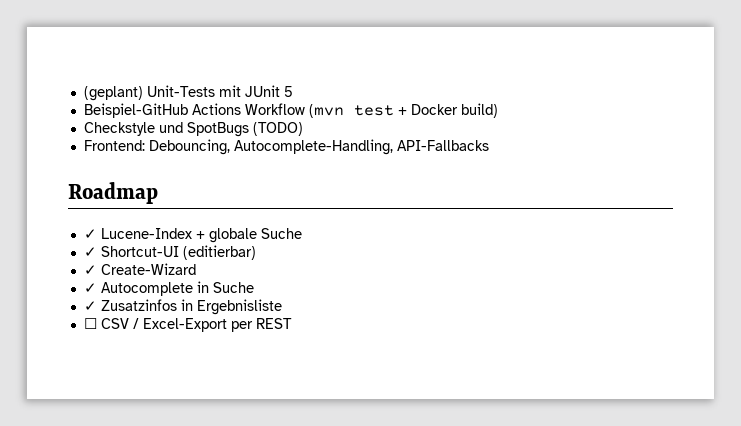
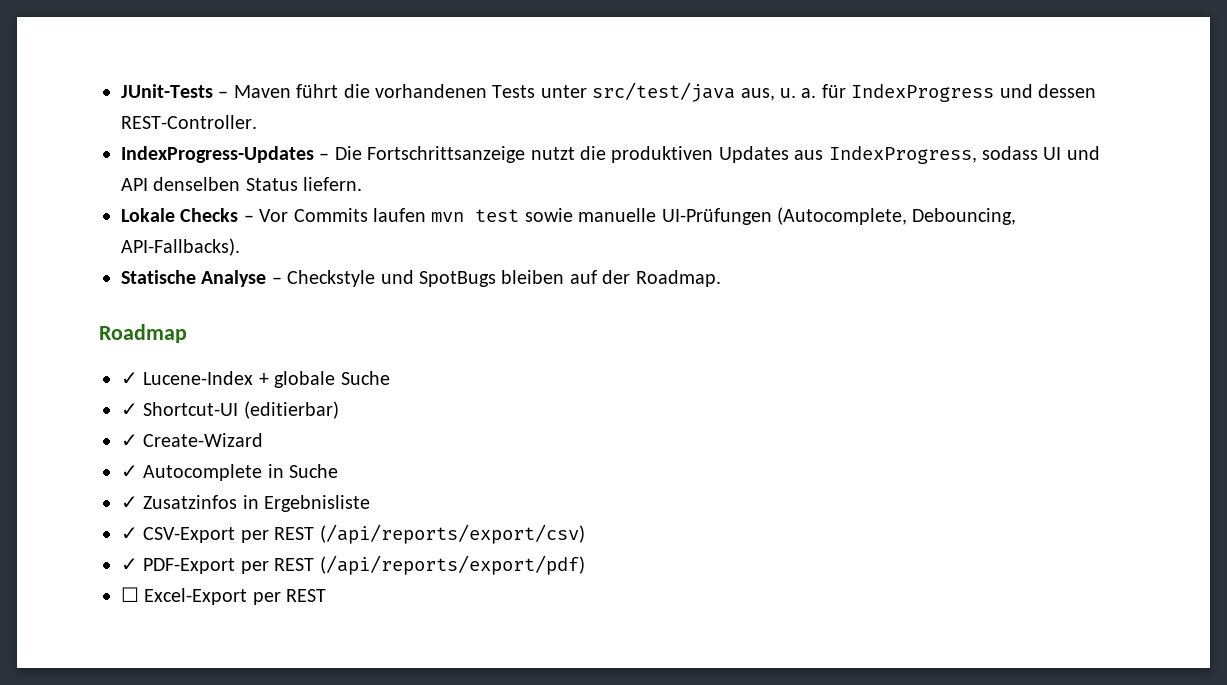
[83,85,293,101] [83,103,498,118] [83,122,303,137] [83,139,489,155] (geplant) Unit-Tests mit JUnit 5 // Beispiel-GitHub Actions Workflow (mvn test + Docker build) // Checkstyle und SpotBugs (TODO) // Frontend: Debouncing, Autocomplete-Handling, API-Fallbacks -> [121,82,1096,102] [121,115,257,129] [121,146,1100,164] [121,177,363,191] [121,207,1017,225] [121,238,240,256] [121,270,721,287] JUnit-Tests – Maven führt die vorhandenen Tests unter src/test/java aus, u. a. für IndexProgress und dessen REST-Controller. // IndexProgress-Updates – Die Fortschrittsanzeige nutzt die produktiven Updates aus IndexProgress, sodass UI und API denselben Status liefern. // Lokale Checks – Vor Commits laufen mvn test sowie manuelle UI-Prüfungen (Autocomplete, Debouncing, API-Fallbacks). // Statische Analyse – Checkstyle und SpotBugs bleiben auf der Roadmap.
(282, 307) none -> [121,524,585,544] [121,555,585,575] // ✓ CSV-Export per REST (/api/reports/export/csv) // ✓ PDF-Export per REST (/api/reports/export/pdf)
[100,318,139,329] CSV / -> (139, 594) none

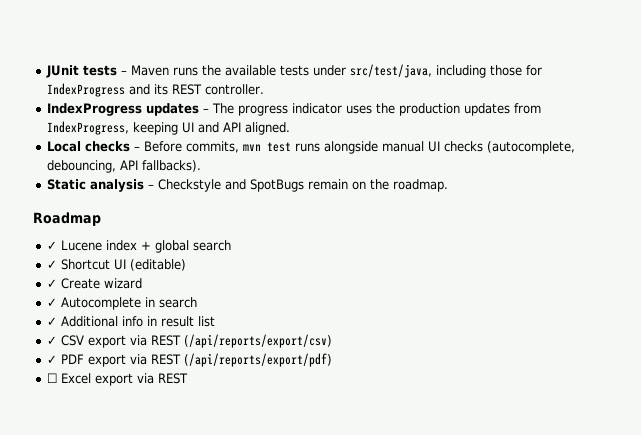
[121,82,1096,102] [121,115,257,129] [121,146,1100,164] [121,177,363,191] [121,207,1017,225] [121,238,240,256] [121,270,721,287] [99,324,187,343] [121,371,390,388] [121,401,339,419] [121,433,264,447] JUnit-Tests – Maven führt die vorhandenen Tests unter src/test/java aus, u. a. für IndexProgress und dessen REST-Controller. // IndexProgress-Updates – Die Fortschrittsanzeige nutzt die produktiven Updates aus IndexProgress, sodass UI und API denselben Status liefern. // Lokale Checks – Vor Commits laufen mvn test sowie manuelle UI-Prüfungen (Autocomplete, Debouncing, API-Fallbacks). // Statische Analyse – Checkstyle und SpotBugs bleiben auf der Roadmap. // Roadmap // ✓ Lucene-Index + globale Suche // ✓ Shortcut-UI (editierbar) // ✓ Create-Wizard -> [45,64,542,78] [46,83,264,97] [46,103,541,116] [46,121,290,135] [46,141,575,154] [46,160,201,173] [46,179,448,192] [33,212,101,226] [46,240,231,253] [46,259,186,271] [46,278,142,289] JUnit tests – Maven runs the available tests under src/test/java, including those for IndexProgress and its REST controller. // IndexProgress updates – The progress indicator uses the production updates from IndexProgress, keeping UI and API aligned. // Local checks – Before commits, mvn test runs alongside manual UI checks (autocomplete, debouncing, API fallbacks). // Static analysis – Checkstyle and SpotBugs remain on the roadmap. // Roadmap // ✓ Lucene index + global search // ✓ Shortcut UI (editable) // ✓ Create wizard
[289,464,339,478] [121,495,371,512] [121,527,269,543] Suche // ✓ Zusatzinfos in Ergebnisliste // ✓ CSV-Export per -> [158,297,197,308] [46,316,215,327] [46,335,147,348] search // ✓ Additional info in result list // ✓ CSV export via
[143,558,269,574] PDF-Export per -> [60,354,147,367] PDF export via
[144,588,281,605] Excel-Export per -> [60,373,154,386] Excel export via

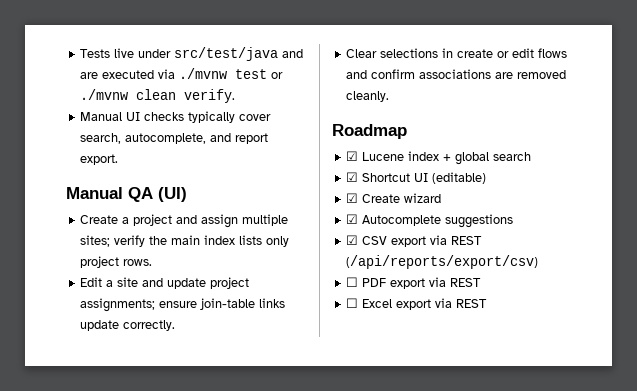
[45,64,542,78] [46,83,264,97] [46,103,541,116] [46,121,290,135] [46,141,575,154] [46,160,201,173] [46,179,448,192] JUnit tests – Maven runs the available tests under src/test/java, including those for IndexProgress and its REST controller. // IndexProgress updates – The progress indicator uses the production updates from IndexProgress, keeping UI and API aligned. // Local checks – Before commits, mvn test runs alongside manual UI checks (autocomplete, debouncing, API fallbacks). // Static analysis – Checkstyle and SpotBugs remain on the roadmap. -> [80,47,304,61] [80,68,284,79] [80,89,236,103] [80,111,272,123] [80,133,269,144] [80,154,119,165] [66,187,187,202] [80,214,289,228] [80,235,290,247] [80,256,153,268] [80,277,250,289] [80,298,286,312] [80,320,176,331] [346,48,568,58] [346,69,567,79] [346,91,390,102] Tests live under src/test/java and are executed via ./mvnw test or ./mvnw clean verify. // Manual UI checks typically cover search, autocomplete, and report export. // Manual QA (UI) // Create a project and assign multiple sites; verify the main index lists only project rows. // Edit a site and update project assignments; ensure join-table links update correctly. // Clear selections in create or edit flows and confirm associations are removed cleanly.
[46,241,57,250] ✓ -> [346,151,359,161] ☑
[46,260,57,269] ✓ -> [346,172,359,182] ☑
[46,279,57,288] ✓ -> [346,193,359,203] ☑
[46,297,197,310] [46,316,215,327] [46,336,57,345] ✓ Autocomplete in search // ✓ Additional info in result list // ✓ -> [346,214,514,228] [346,235,359,245] ☑ Autocomplete suggestions // ☑
[46,355,57,364] ✓ -> [346,277,359,287] ☐
[183,353,332,367] (/api/reports/export/pdf) -> (482, 282) none

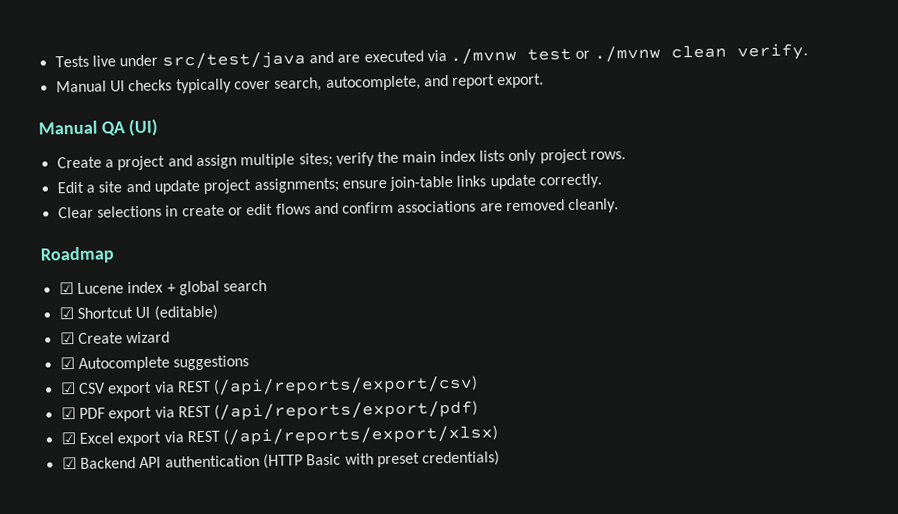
[346,277,359,287] ☐ -> [60,407,76,420] ☑
[346,298,359,308] // ☐ -> [214,400,479,421] [60,432,76,445] (/api/reports/export/pdf) // ☑
(488, 303) none -> [223,425,499,446] [61,450,501,470] (/api/reports/export/xlsx) // ☑ Backend API authentication (HTTP Basic with preset credentials)

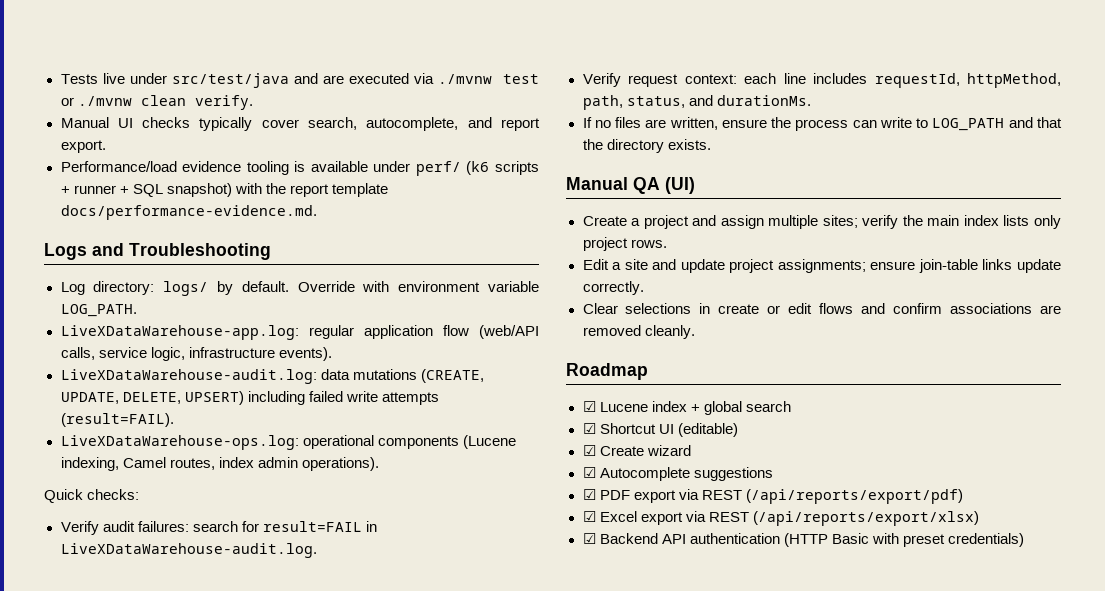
(545, 81) none -> [60,161,539,176] [60,183,388,197] [60,205,317,220] [44,243,271,260] [60,281,539,296] [60,304,137,317] [60,325,539,340] [60,347,332,361] [60,369,484,384] [60,391,439,405] [60,413,174,427] [60,435,516,450] [60,457,379,471] [44,489,140,503] [60,521,377,535] [60,543,317,558] [582,73,1061,88] [582,95,811,110] [582,117,1062,131] [582,139,711,153] // Performance/load evidence tooling is available under perf/ (k6 scripts + runner + SQL snapshot) with the report template docs/performance-evidence.md. // Logs and Troubleshooting // Log directory: logs/ by default. Override with environment variable LOG_PATH. // LiveXDataWarehouse-app.log: regular application flow (web/API calls, service logic, infrastructure events). // LiveXDataWarehouse-audit.log: data mutations (CREATE, UPDATE, DELETE, UPSERT) including failed write attempts (result=FAIL). // LiveXDataWarehouse-ops.log: operational components (Lucene indexing, Camel routes, index admin operations). // Quick checks: // Verify audit failures: search for result=FAIL in LiveXDataWarehouse-audit.log. // Verify request context: each line includes requestId, httpMethod, path, status, and durationMs. // If no files are written, ensure the process can write to LOG_PATH and that the directory exists.
[59,375,479,397] // ☑ CSV export via REST (/api/reports/export/csv) -> (773, 474) none

